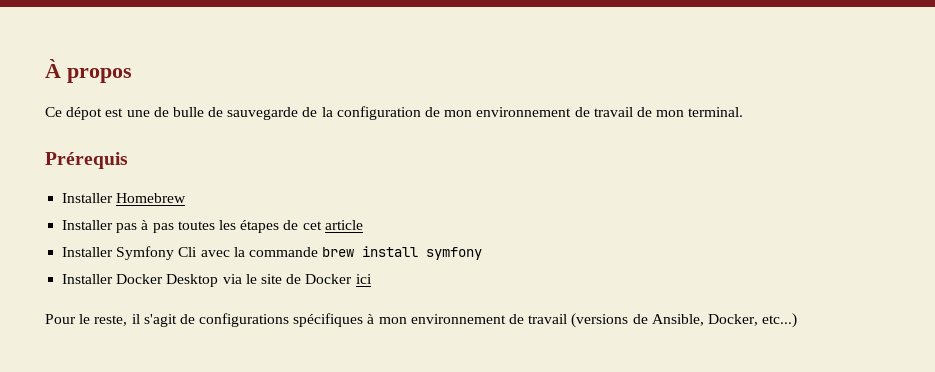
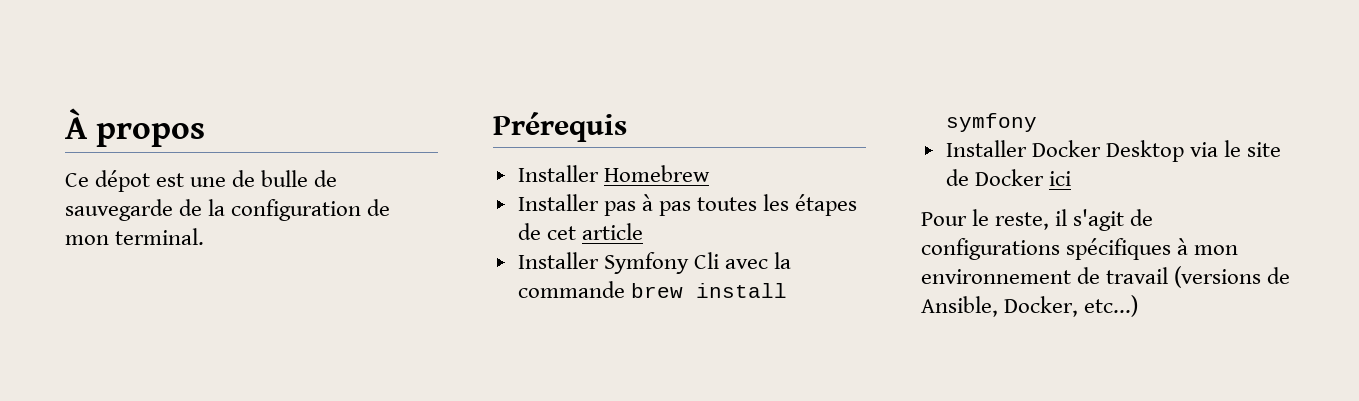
[476,107,685,117] environnement de travail de mon -> (109, 240) none

